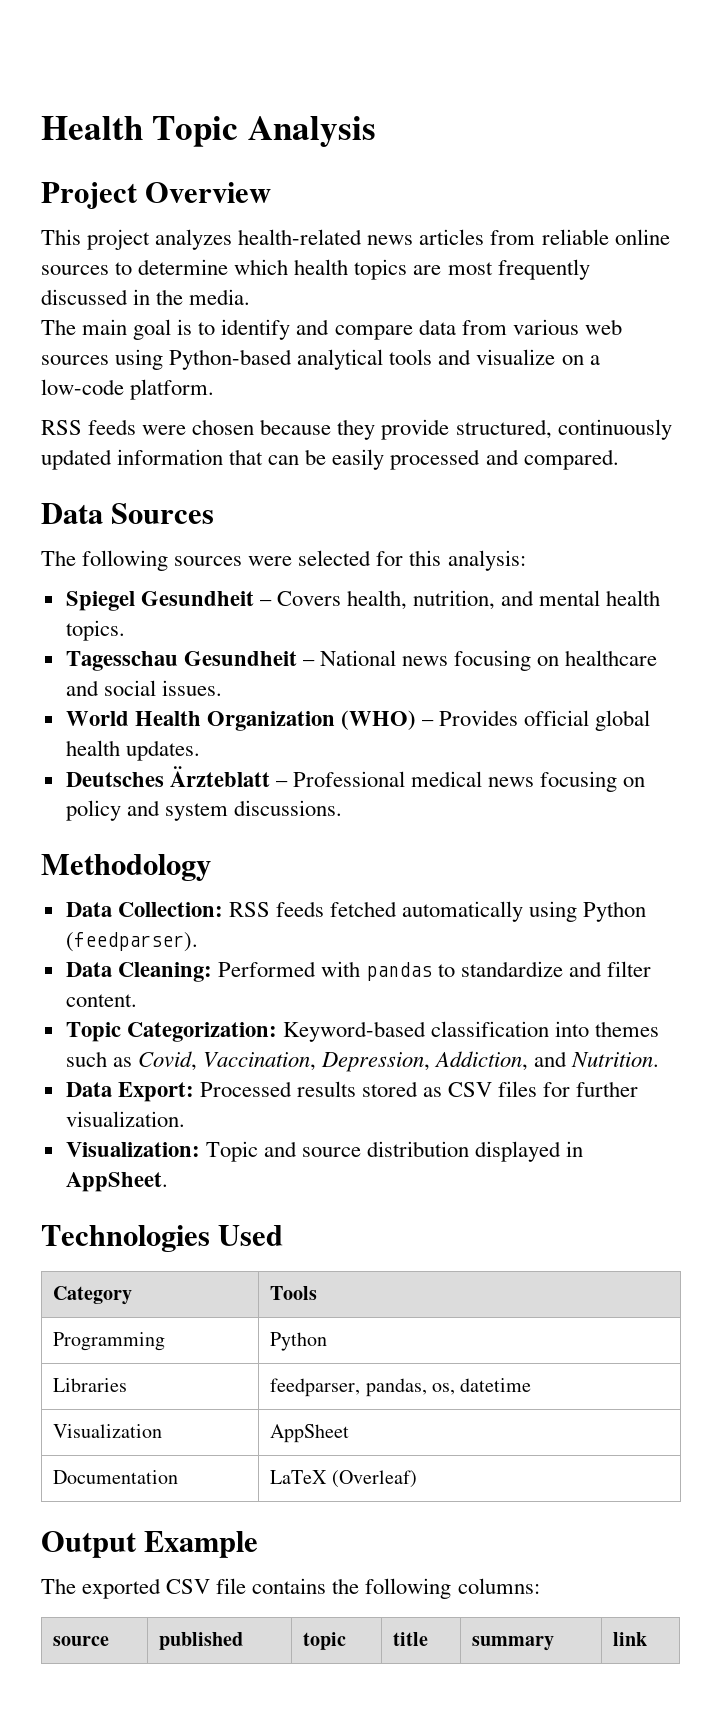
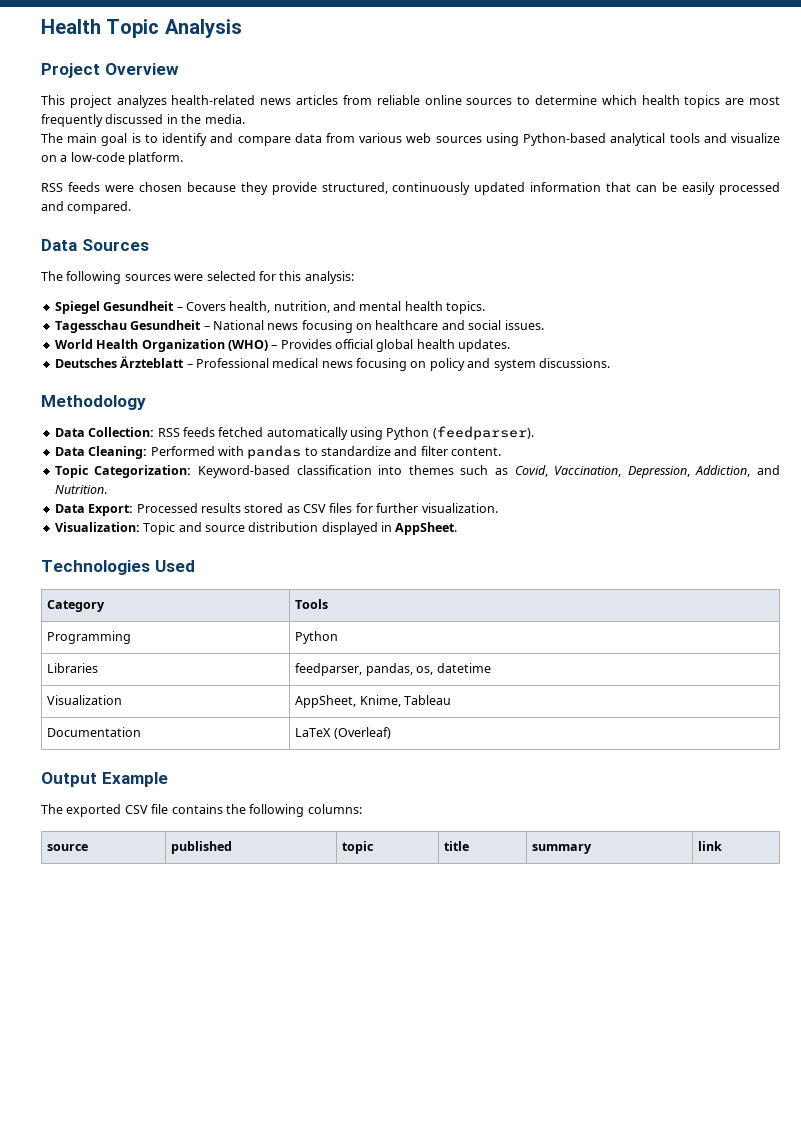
[270,1424,350,1443] AppSheet -> [295,695,452,708] AppSheet, Knime, Tableau

